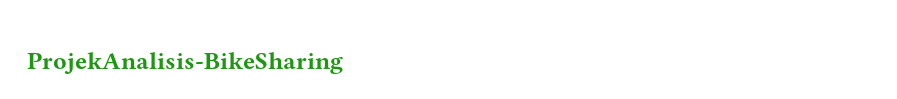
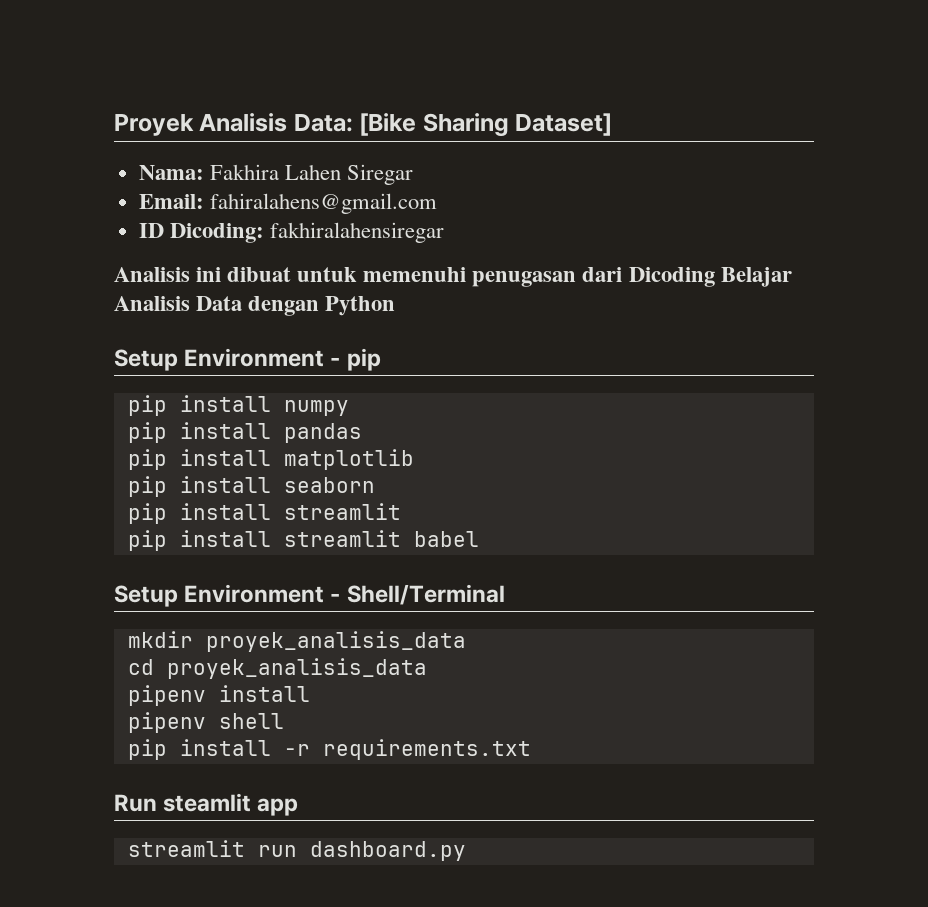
[27,52,343,74] ProjekAnalisis-BikeSharing -> [114,113,613,137] [138,164,413,185] [138,193,437,214] [138,222,444,243] [114,267,792,287] [114,296,396,316] [114,348,381,371] [127,395,349,416] [127,422,362,443] [127,449,414,470] [127,476,375,497] [127,503,401,524] [127,530,479,551] [114,584,505,607] [127,631,466,652] [127,658,427,679] [127,685,310,706] [127,712,284,733] [127,739,531,760] [114,793,299,816] [127,840,466,861] Proyek Analisis Data: [Bike Sharing Dataset] // Nama: Fakhira Lahen Siregar // Email: fahiralahens@gmail.com // ID Dicoding: fakhiralahensiregar // Analisis ini dibuat untuk memenuhi penugasan dari Dicoding Belajar Analisis Data dengan Python // Setup Environment - pip // pip install numpy // pip install pandas // pip install matplotlib // pip install seaborn // pip install streamlit // pip install streamlit babel // Setup Environment - Shell/Terminal // mkdir proyek_analisis_data // cd proyek_analisis_data // pipenv install // pipenv shell // pip install -r requirements.txt // Run steamlit app // streamlit run dashboard.py

